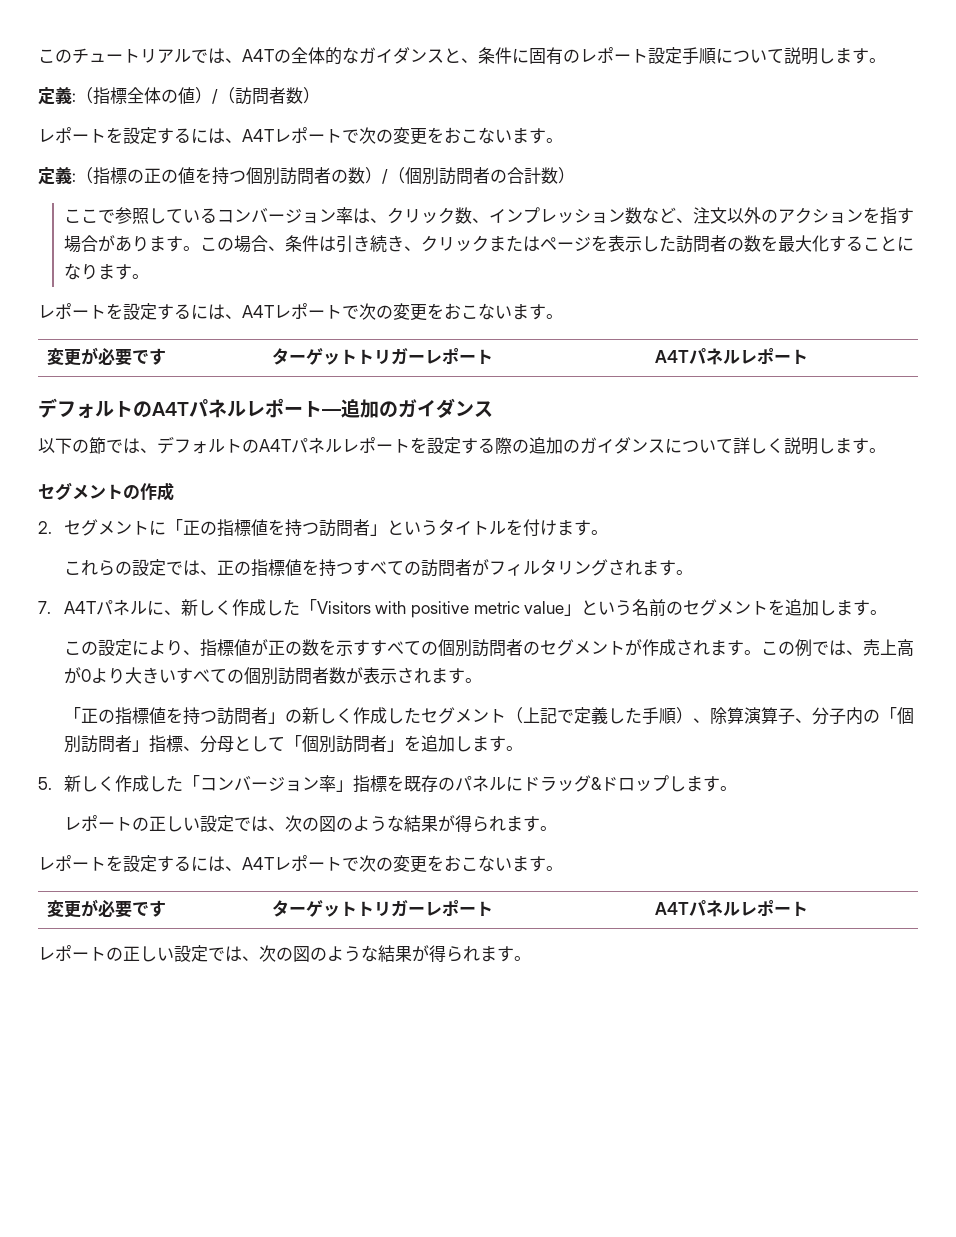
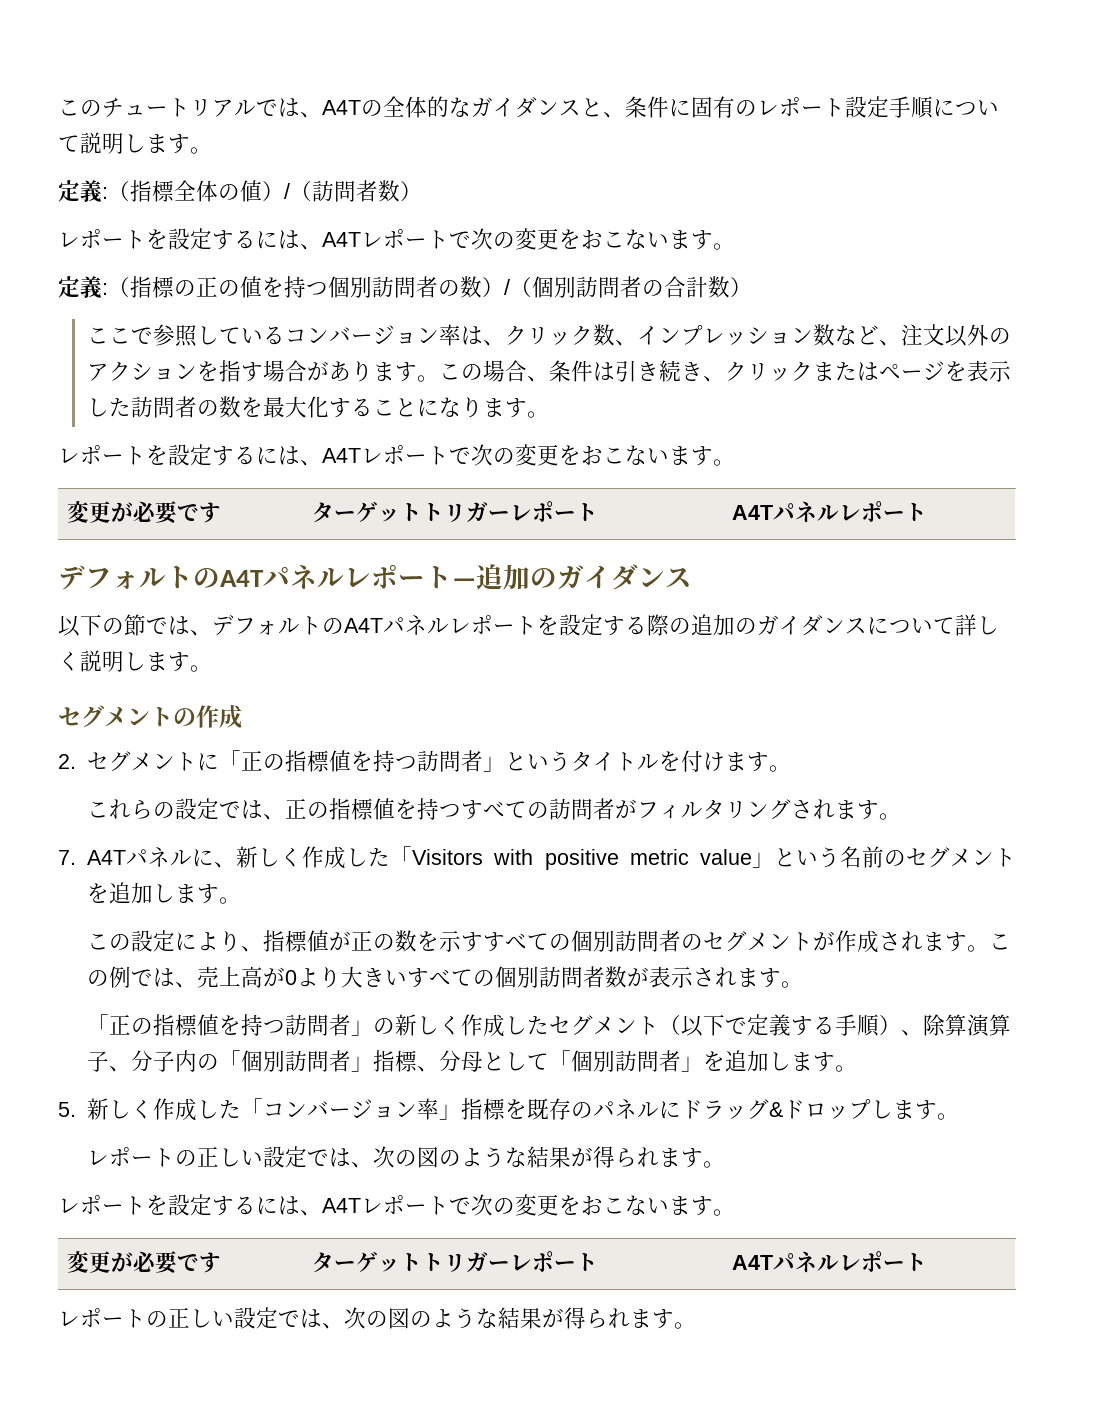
[522,707,642,724] 上記で定義した -> [681,1014,836,1037] 以下で定義する

